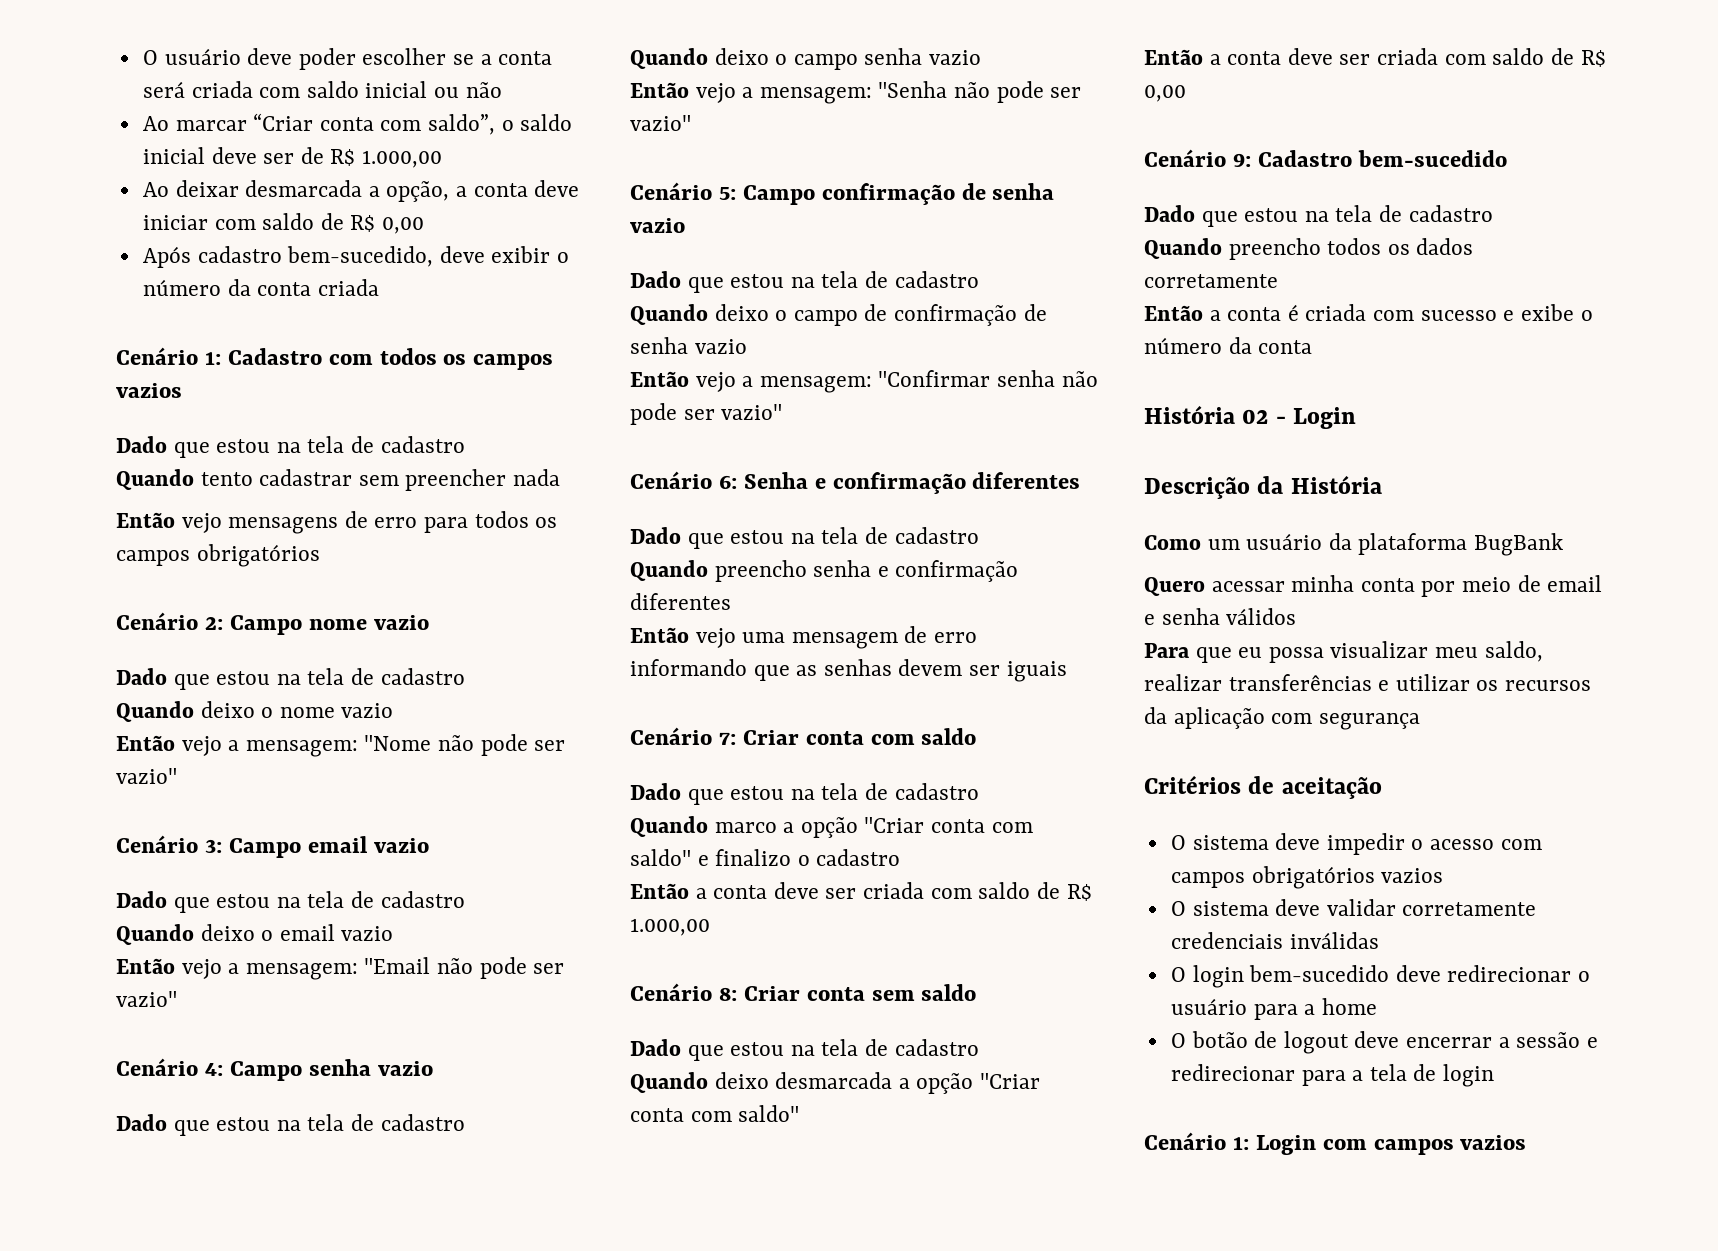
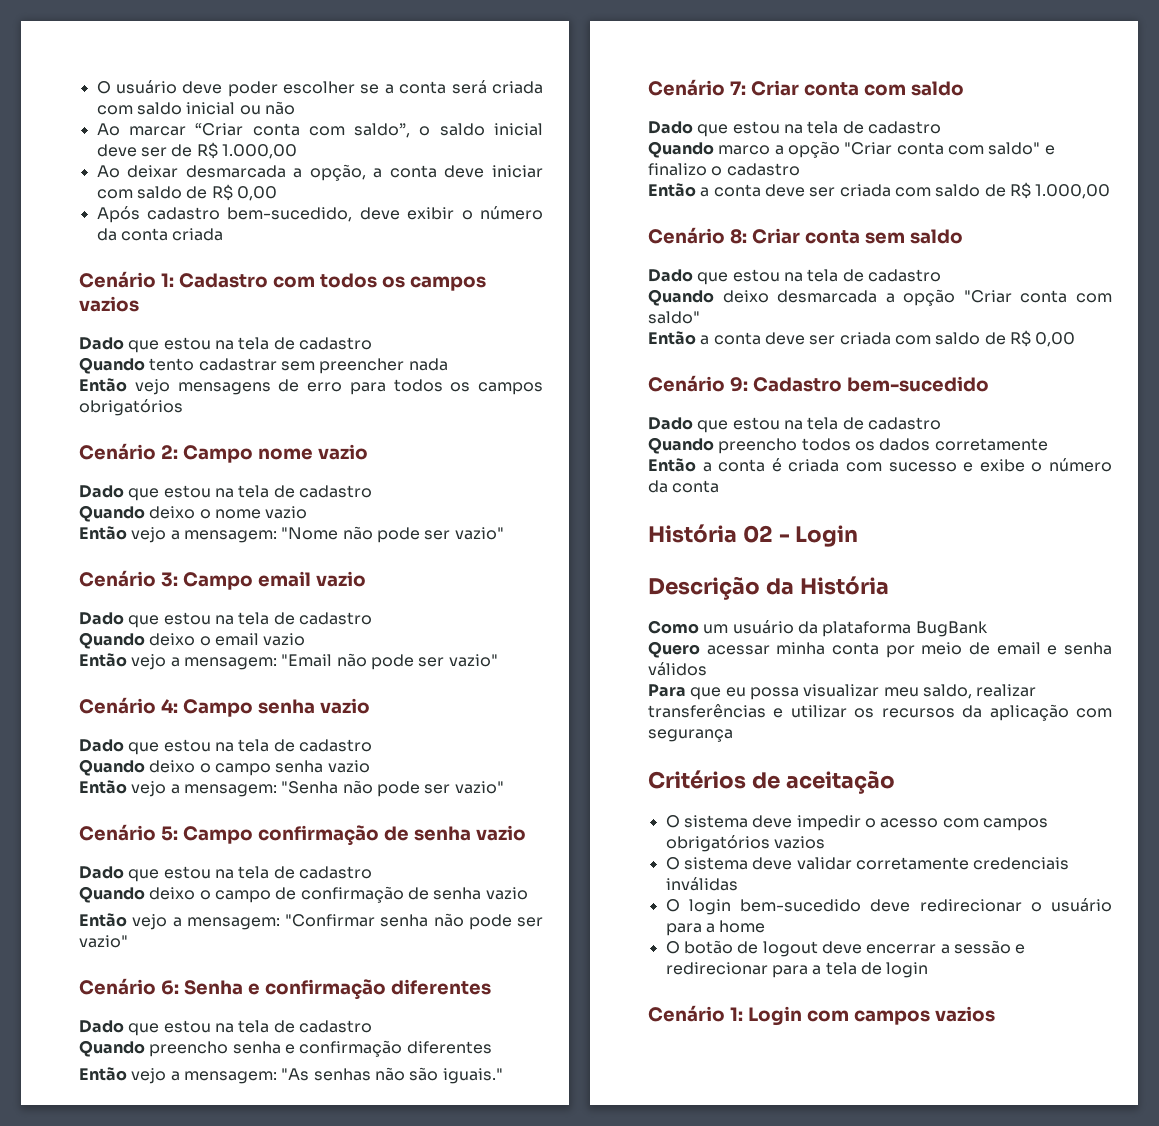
[742,626,978,649] [630,659,1067,682] uma mensagem de erro informando que as senhas devem ser iguais -> [170,1067,503,1084] a mensagem: "As senhas não são iguais."

